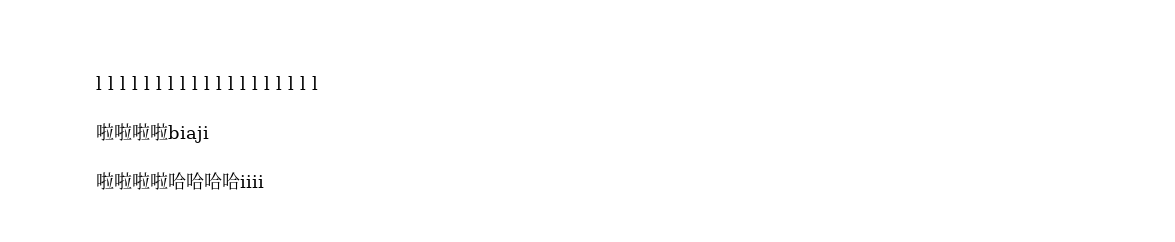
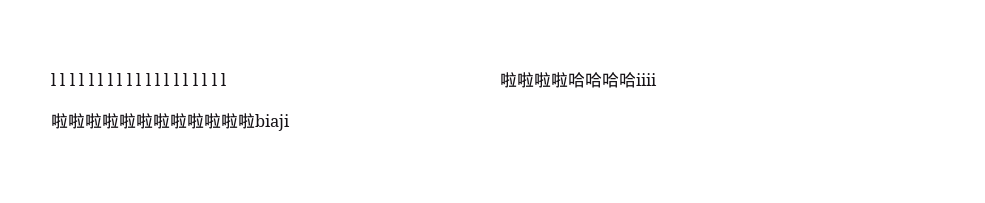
(168, 132) none -> [119,113,255,129] 啦啦啦啦啦啦啦啦

